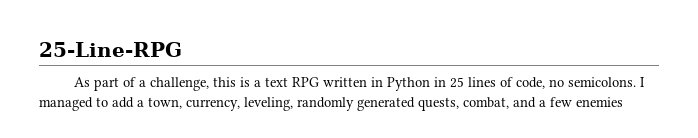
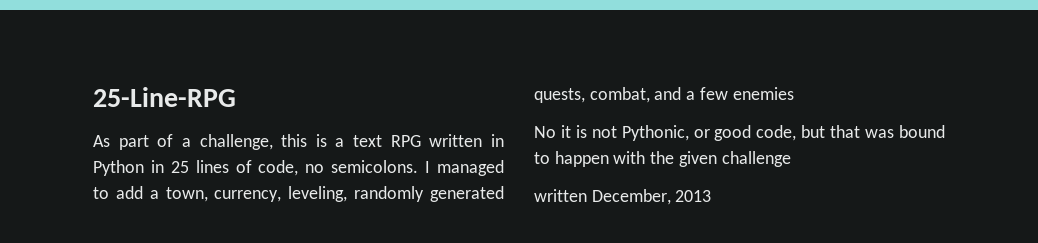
(623, 102) none -> [534,125,946,141] [534,151,791,167] [534,189,712,205] // No it is not Pythonic, or good code, but that was bound to happen with the given challenge // written December, 2013

